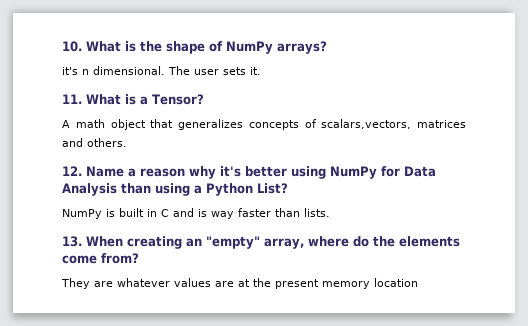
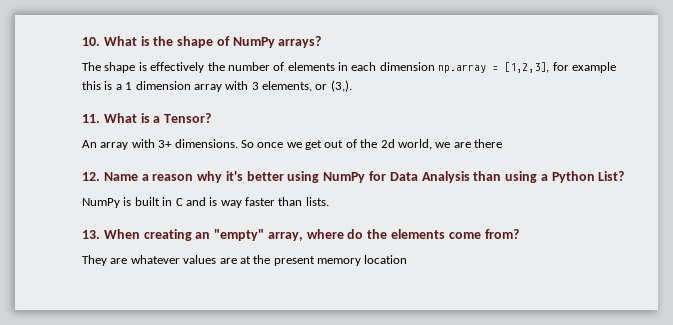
[62,66,261,75] it's n dimensional. The user sets it. -> [82,62,616,73] [82,80,352,92] The shape is effectively the number of elements in each dimension np.array = [1,2,3], for example this is a 1 dimension array with 3 elements, or (3,).
[62,119,466,130] [62,138,127,147] A math object that generalizes concepts of scalars,vectors, matrices and others. -> [82,139,502,150] An array with 3+ dimensions. So once we get out of the 2d world, we are there

